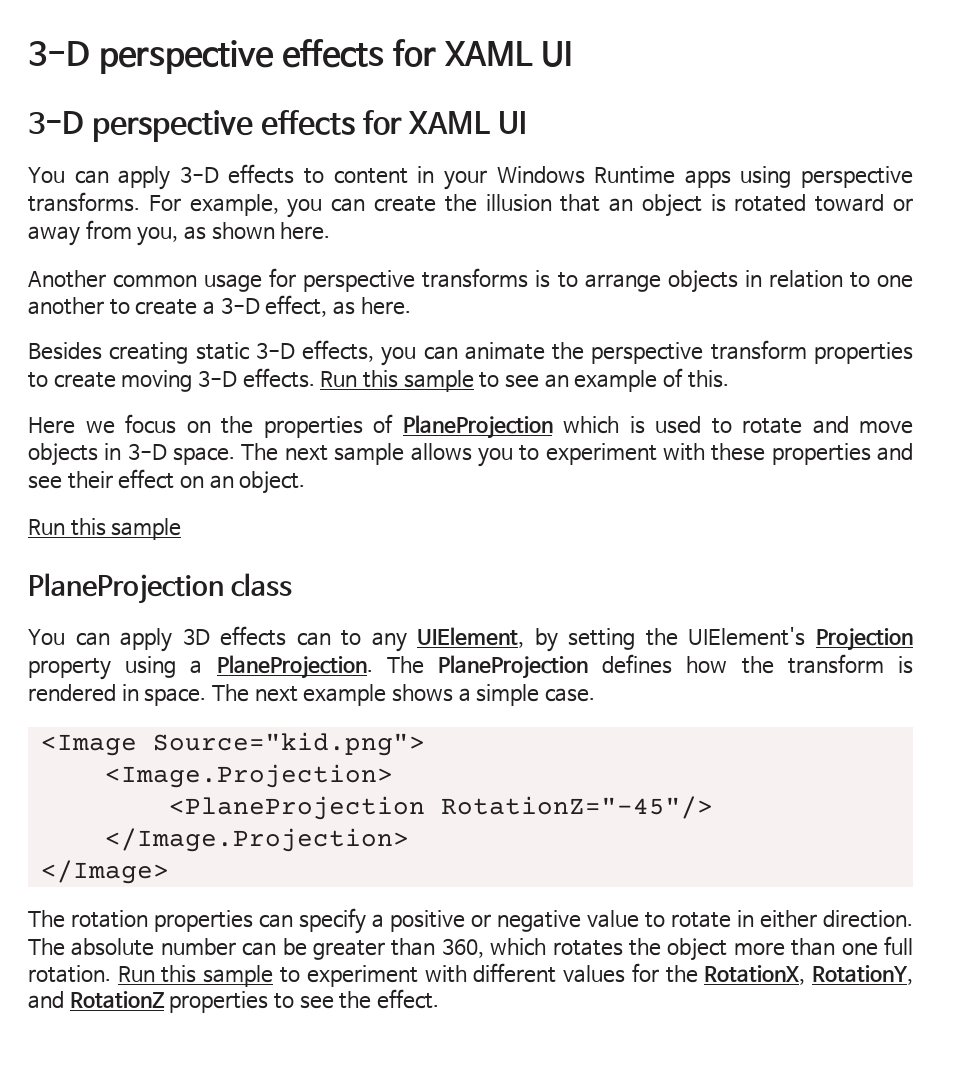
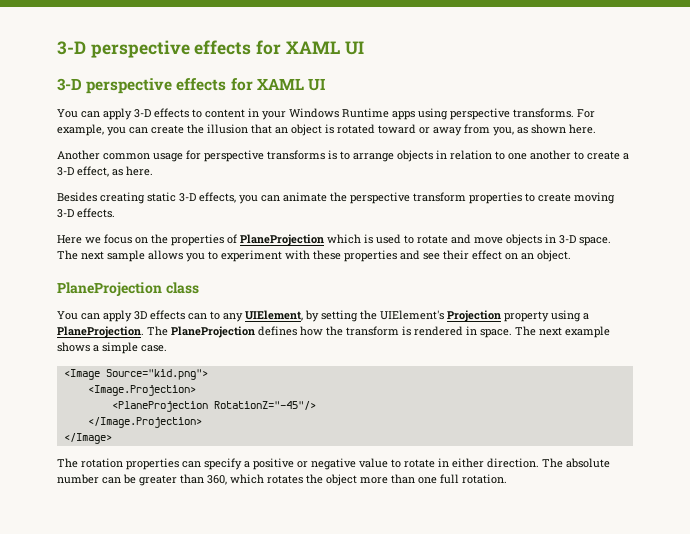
[320,368,729,392] Run this sample to see an example of this. -> (115, 213) none
[28,518,182,540] // Run this sample -> (571, 256) none
[117,963,913,987] [28,989,439,1013] Run this sample to experiment with different values for the RotationX, RotationY, and RotationZ properties to see the effect. -> (507, 479) none

